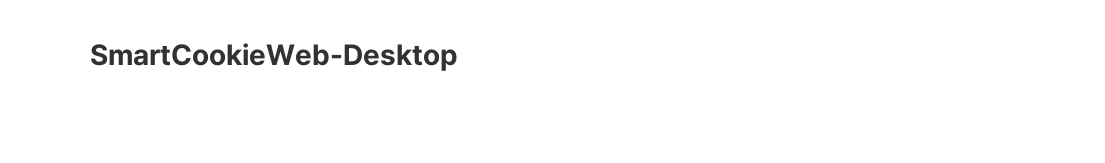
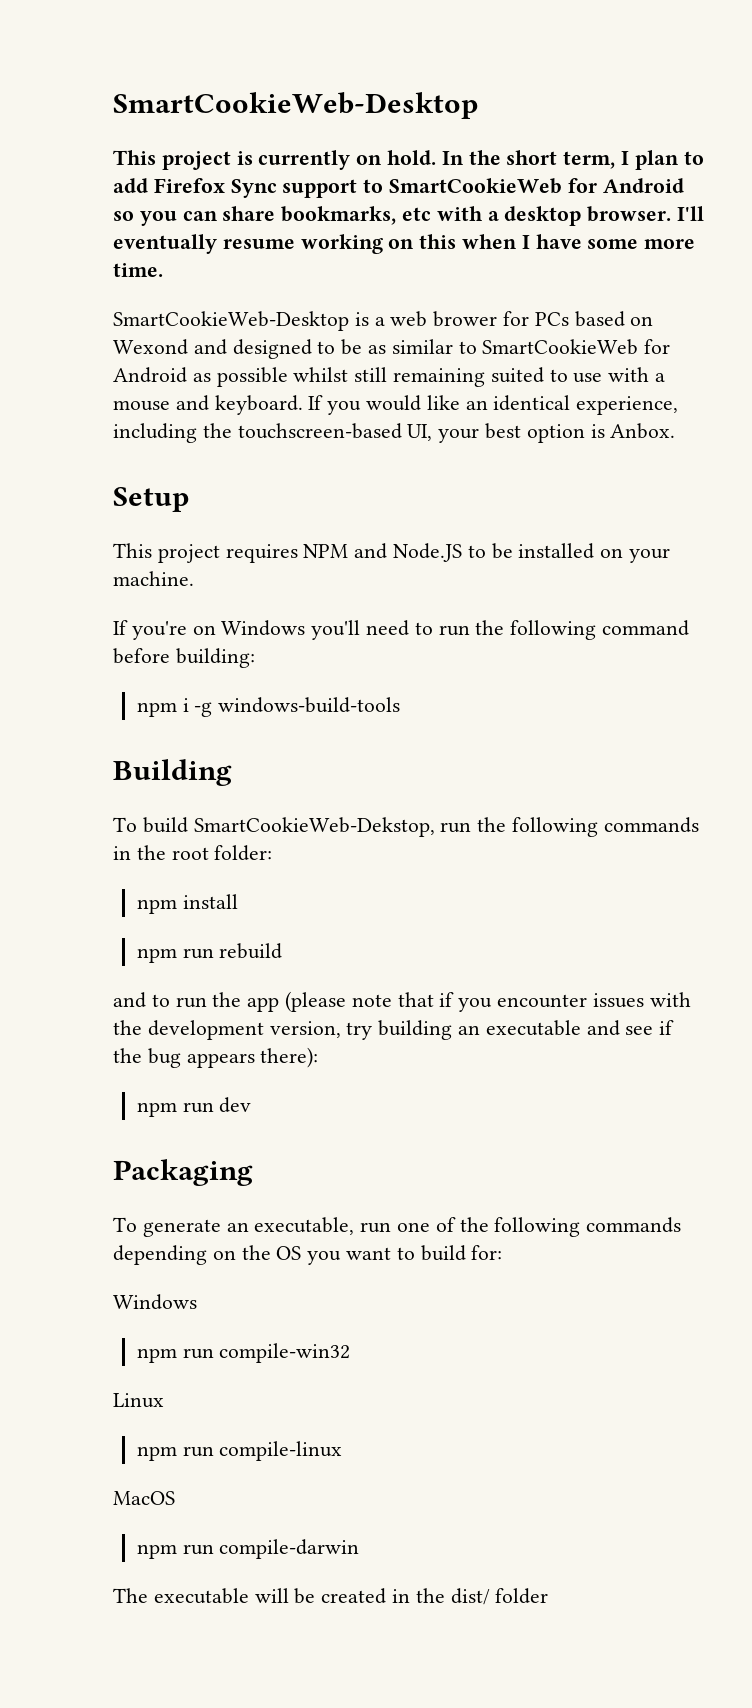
[90,43,458,71] SmartCookieWeb-Desktop -> [113,92,478,119] [113,150,704,170] [113,178,684,198] [113,206,705,226] [113,234,696,254] [113,263,163,277] [113,311,654,331] [113,339,671,359] [113,367,666,387] [113,395,679,415] [113,423,676,443] [113,487,189,512] [113,543,671,563] [113,571,194,586] [113,620,690,640] [113,648,255,668] [136,697,401,717] [113,759,232,786] [113,817,699,837] [113,845,273,861] [136,894,238,914] [136,943,283,963] [113,991,691,1012] [113,1020,675,1040] [113,1047,319,1068] [136,1097,252,1117] [113,1159,253,1186] [113,1217,682,1237] [113,1245,503,1265] [113,1294,197,1310] [136,1343,351,1363] [113,1393,164,1408] [136,1441,343,1461] [113,1491,175,1505] [136,1539,360,1559] [113,1588,549,1605] SmartCookieWeb-Desktop // This project is currently on hold. In the short term, I plan to add Firefox Sync support to SmartCookieWeb for Android so you can share bookmarks, etc with a desktop browser. I'll eventually resume working on this when I have some more time. // SmartCookieWeb-Desktop is a web brower for PCs based on Wexond and designed to be as similar to SmartCookieWeb for Android as possible whilst still remaining suited to use with a mouse and keyboard. If you would like an identical experience, including the touchscreen-based UI, your best option is Anbox. // Setup // This project requires NPM and Node.JS to be installed on your machine. // If you're on Windows you'll need to run the following command before building: // npm i -g windows-build-tools // Building // To build SmartCookieWeb-Dekstop, run the following commands in the root folder: // npm install // npm run rebuild // and to run the app (please note that if you encounter issues with the development version, try building an executable and see if the bug appears there): // npm run dev // Packaging // To generate an executable, run one of the following commands depending on the OS you want to build for: // Windows // npm run compile-win32 // Linux // npm run compile-linux // MacOS // npm run compile-darwin // The executable will be created in the dist/ folder

